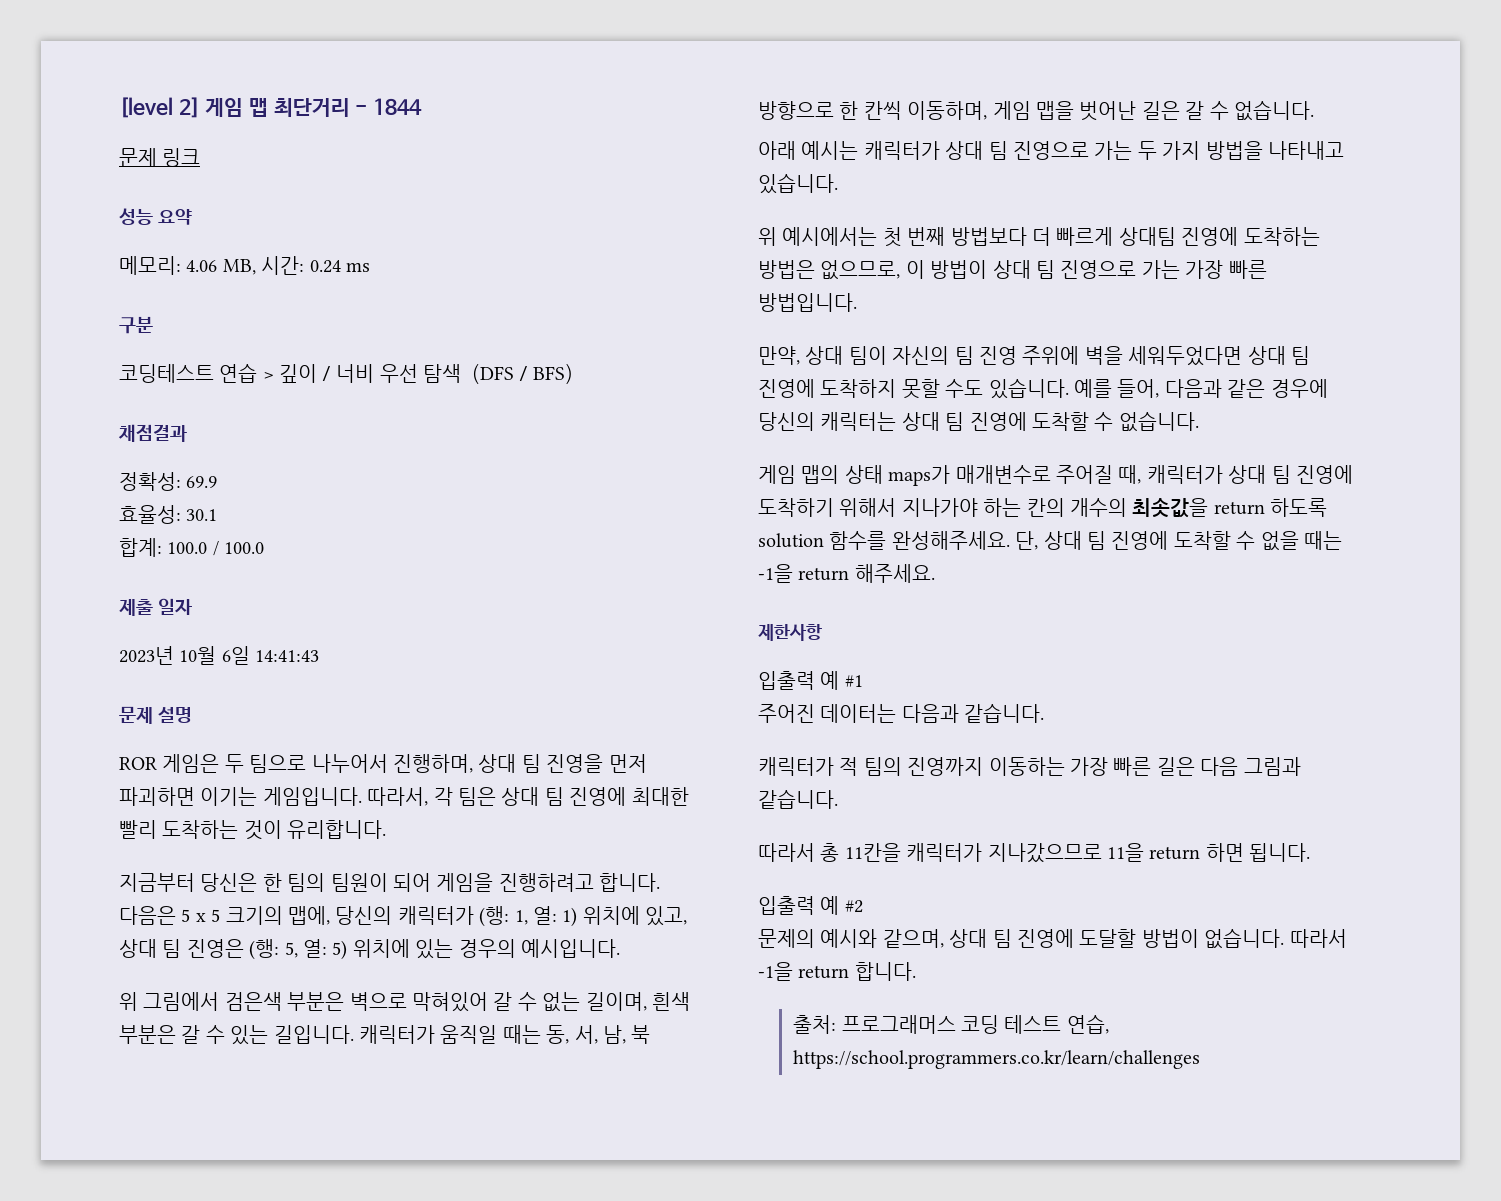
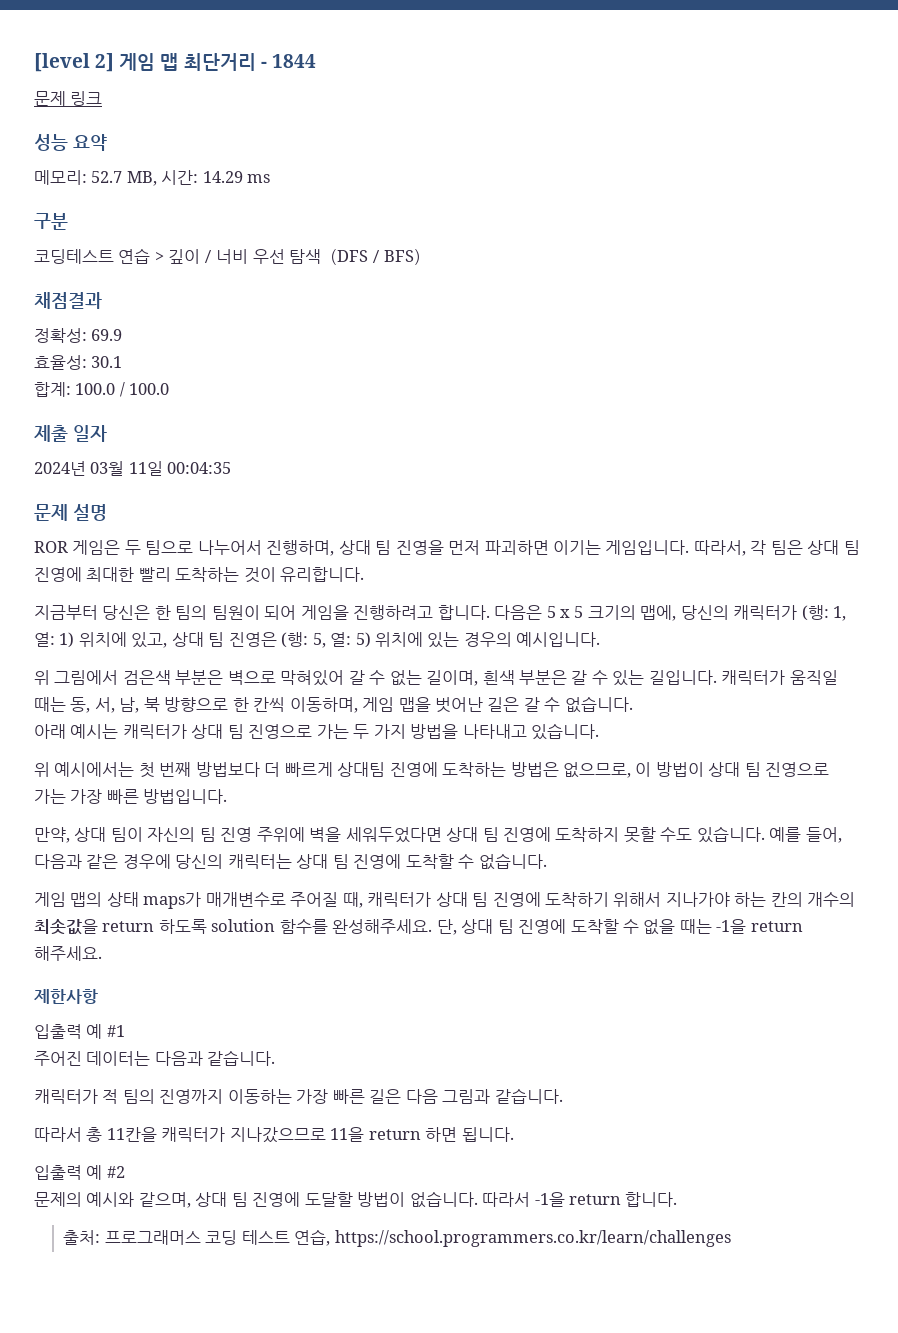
[186,260,218,272] 4.06 -> [91,171,123,183] 52.7
[309,260,341,273] 0.24 -> [202,171,243,183] 14.29
[119,646,320,665] 2023년 10월 6일 14:41:43 -> [34,461,232,476] 2024년 03월 11일 00:04:35

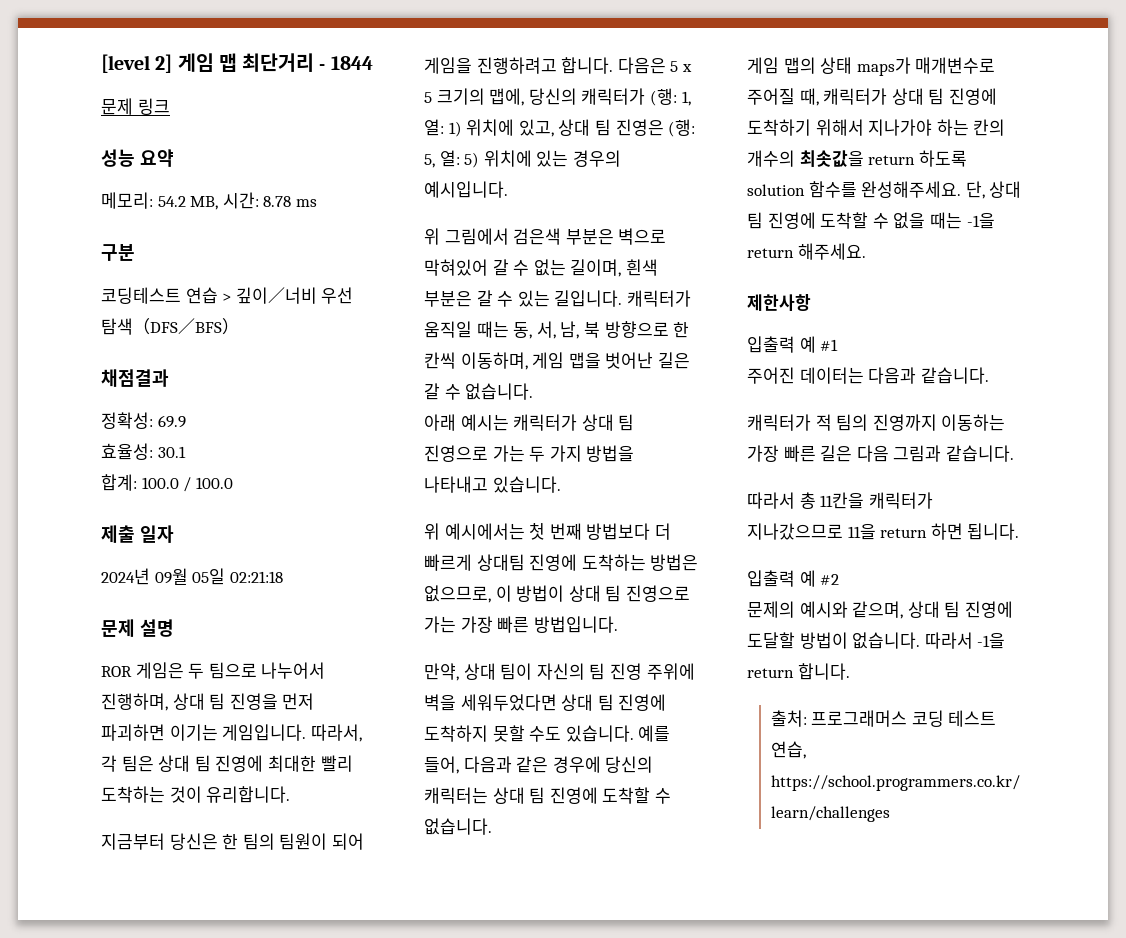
[91,171,123,183] 52.7 -> [157,196,186,207] 54.2
[202,171,243,183] 14.29 -> [263,196,292,207] 8.78
[90,461,232,476] 03월 11일 00:04:35 -> [154,568,283,585] 09월 05일 02:21:18

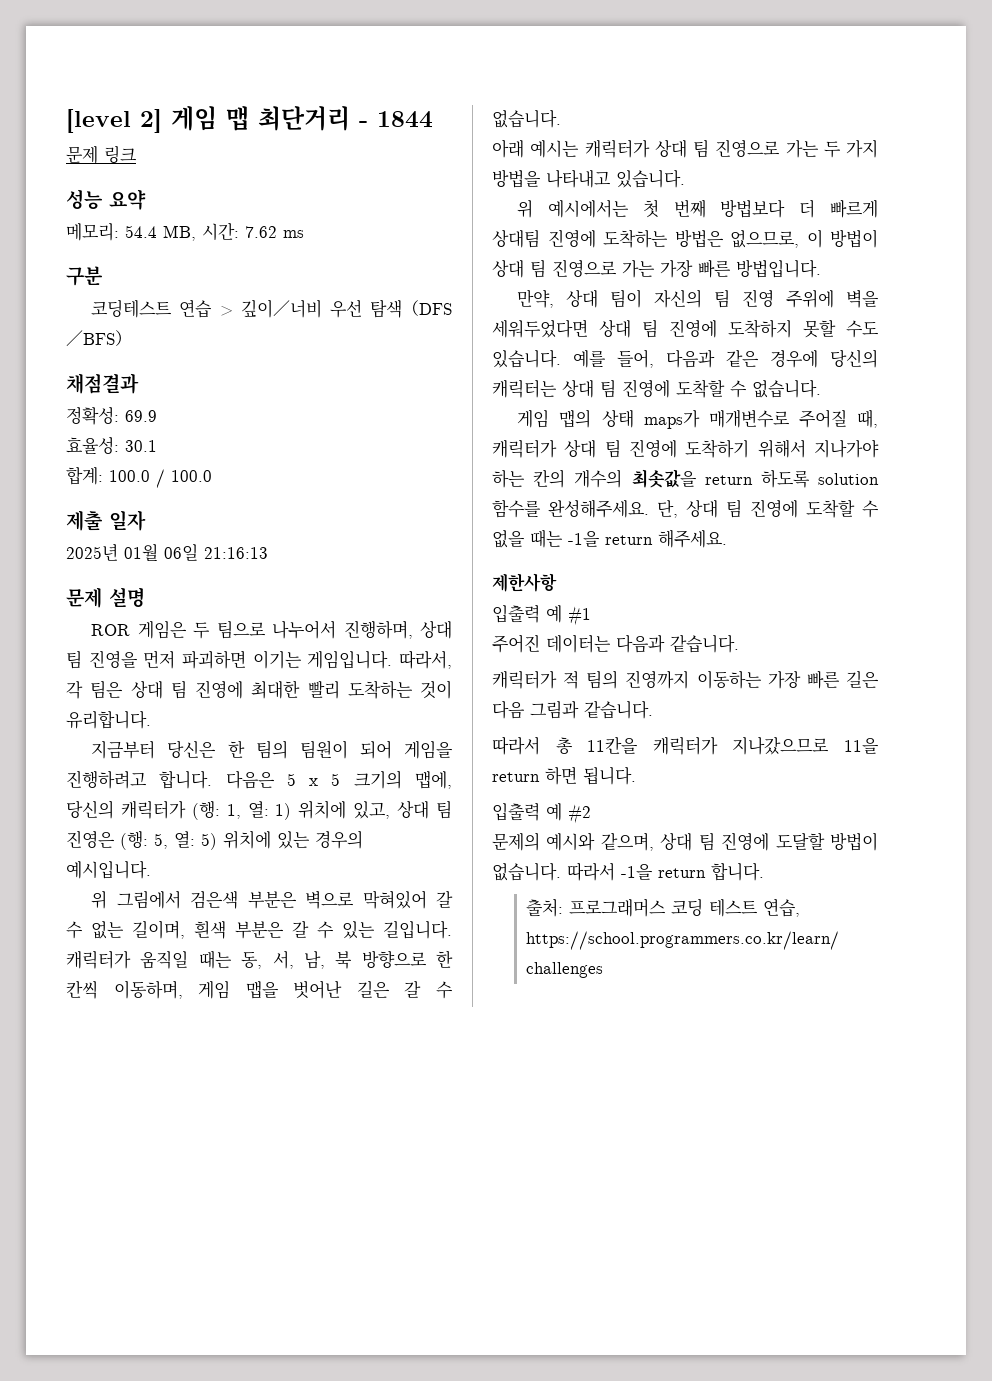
[157,196,186,207] 54.2 -> [125,225,157,238] 54.4
[263,196,292,207] 8.78 -> [245,226,277,238] 7.62
[101,568,283,585] 2024년 09월 05일 02:21:18 -> [66,544,268,561] 2025년 01월 06일 21:16:13

